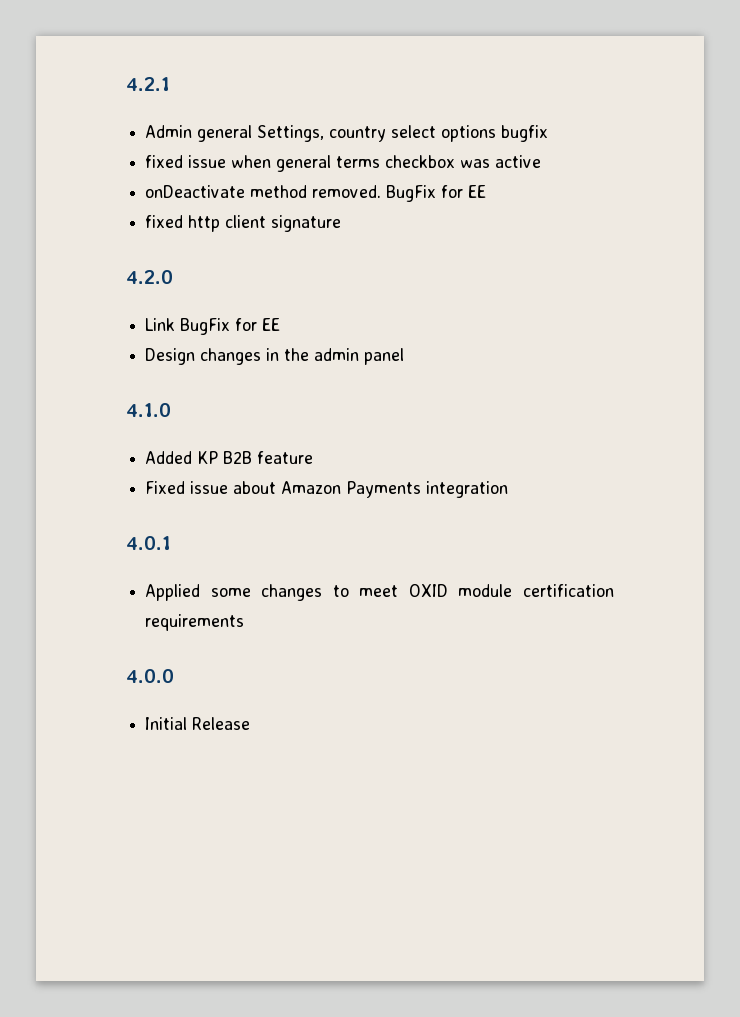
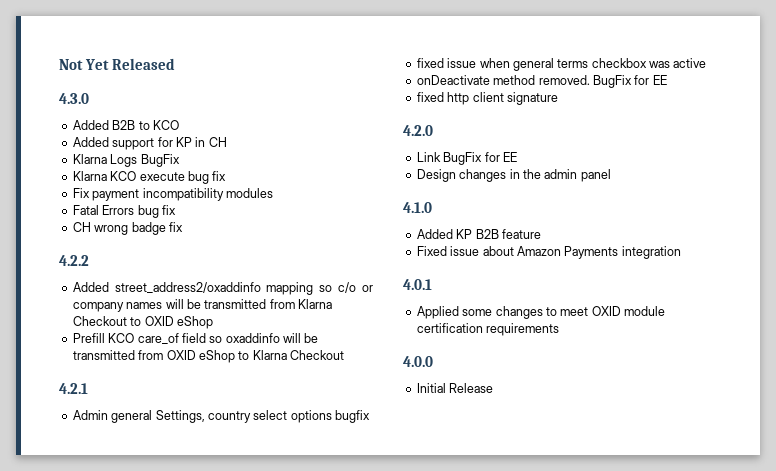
(126, 84) none -> [59,58,175,70] [59,93,89,104] [72,120,179,130] [72,137,227,150] [72,154,180,167] [72,171,227,184] [72,188,273,201] [72,205,176,218] [72,222,183,235] [59,255,89,266] [72,282,374,295] [72,299,332,312] [72,316,213,329] [72,333,319,344] [72,350,344,363] Not Yet Released // 4.3.0 // Added B2B to KCO // Added support for KP in CH // Klarna Logs BugFix // Klarna KCO execute bug fix // Fix payment incompatibility modules // Fatal Errors bug fix // CH wrong badge fix // 4.2.2 // Added street_address2/oxaddinfo mapping so c/o or company names will be transmitted from Klarna Checkout to OXID eShop // Prefill KCO care_of field so oxaddinfo will be transmitted from OXID eShop to Klarna Checkout //

